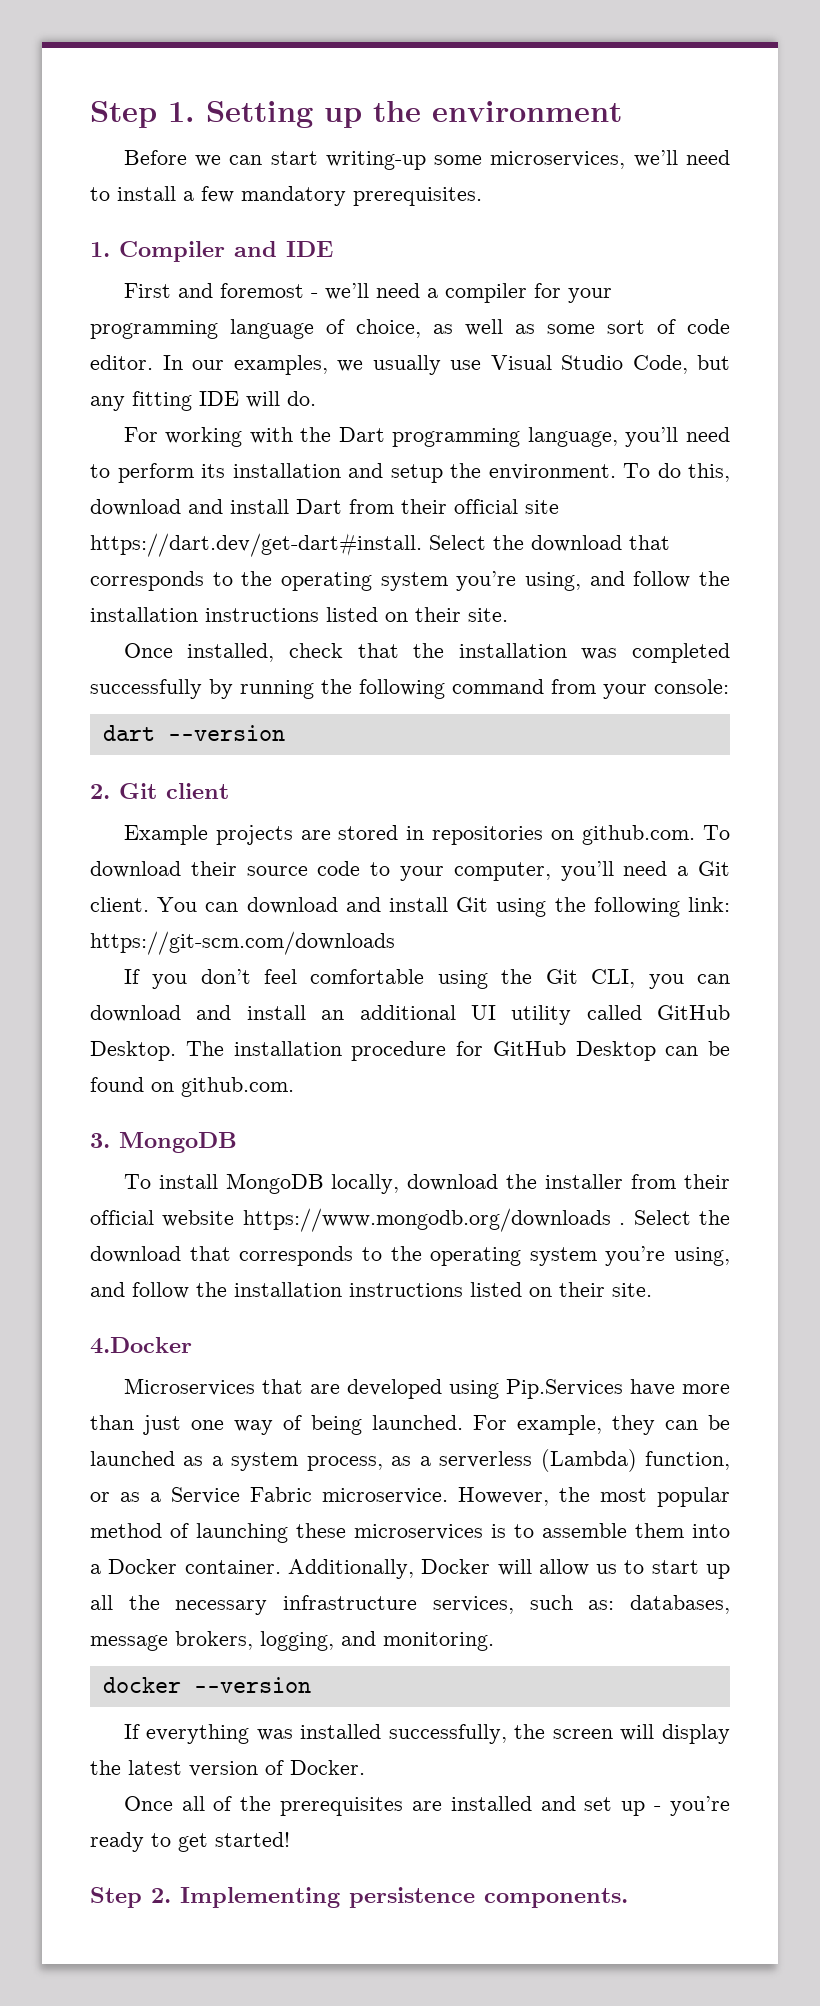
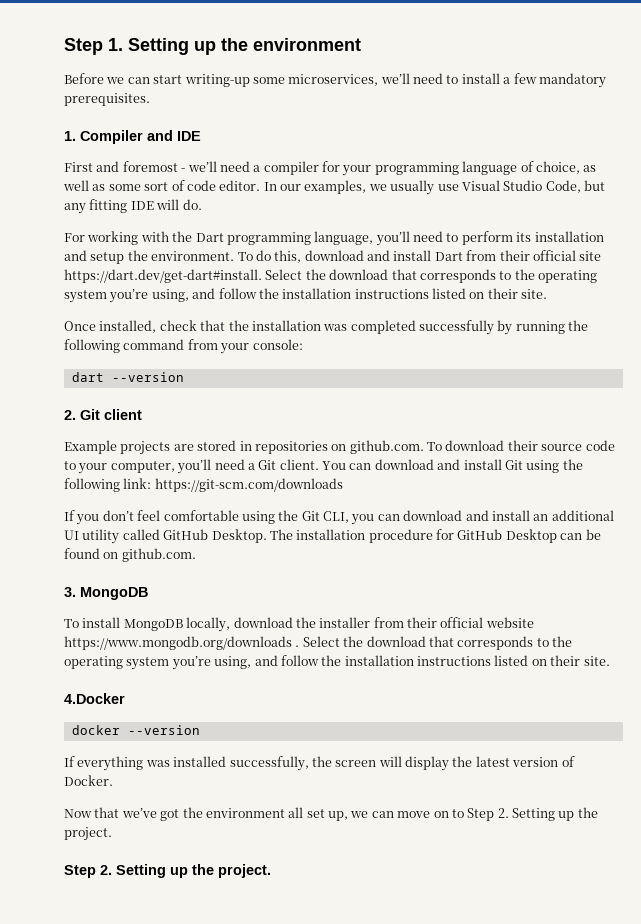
[123,1378,730,1399] [90,1415,730,1435] [90,1449,731,1472] [90,1487,730,1507] [90,1523,730,1543] [90,1559,730,1579] [90,1595,730,1615] [90,1631,494,1651] // Microservices that are developed using Pip.Services have more than just one way of being launched. For example, they can be launched as a system process, as a serverless (Lambda) function, or as a Service Fabric microservice. However, the most popular method of launching these microservices is to assemble them into a Docker container. Additionally, Docker will allow us to start up all the necessary infrastructure services, such as: databases, message brokers, logging, and monitoring. -> (125, 698) none
[123,1796,730,1816] [90,1832,290,1852] [90,1887,628,1908] Once all of the prerequisites are installed and set up - you’re ready to get started! // Step 2. Implementing persistence components. -> [64,807,598,821] [64,827,112,841] [64,864,271,878] Now that we’ve got the environment all set up, we can move on to Step 2. Setting up the project. // Step 2. Setting up the project.

